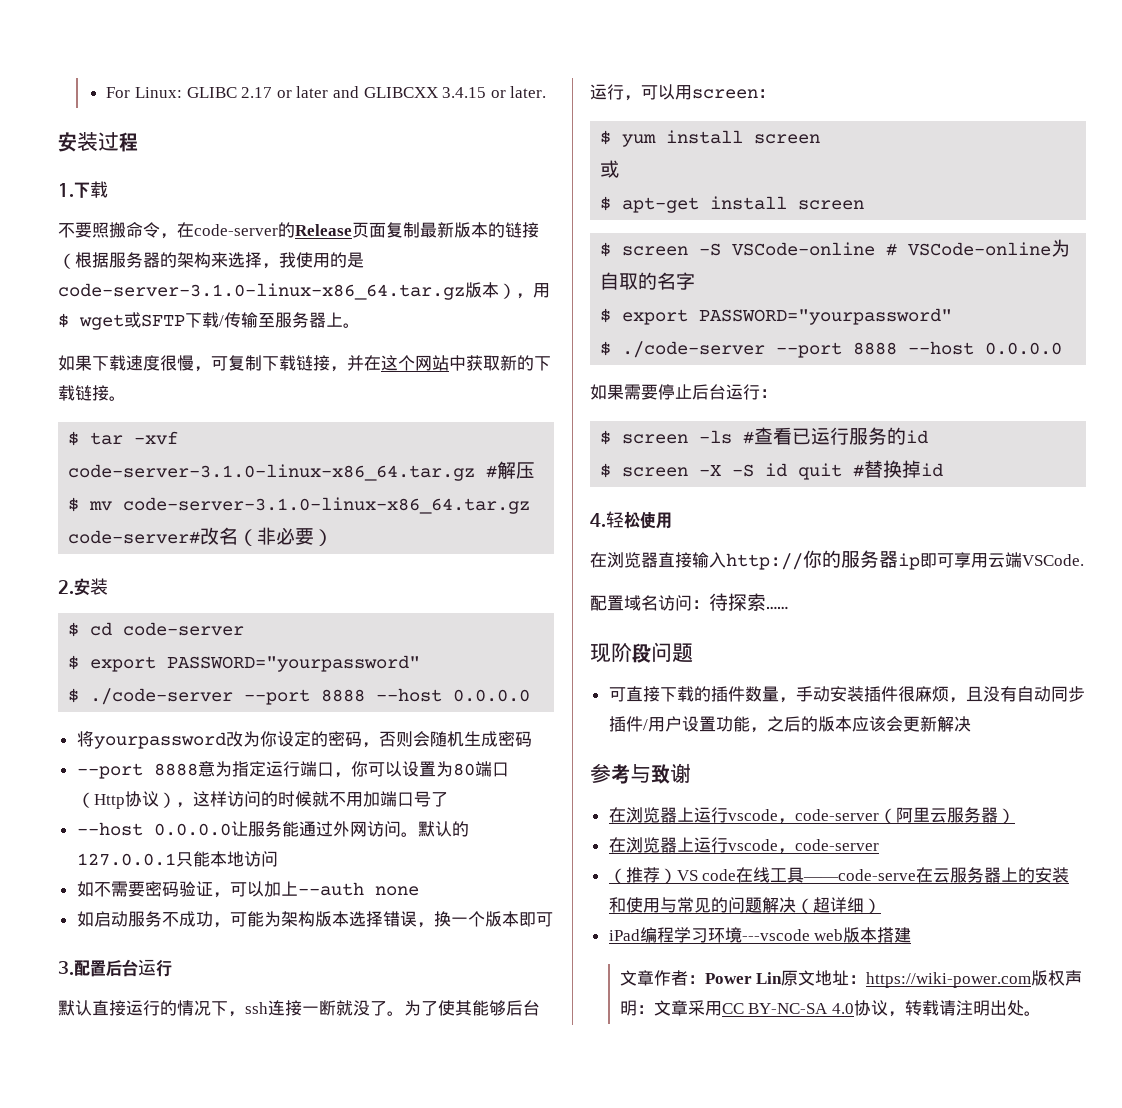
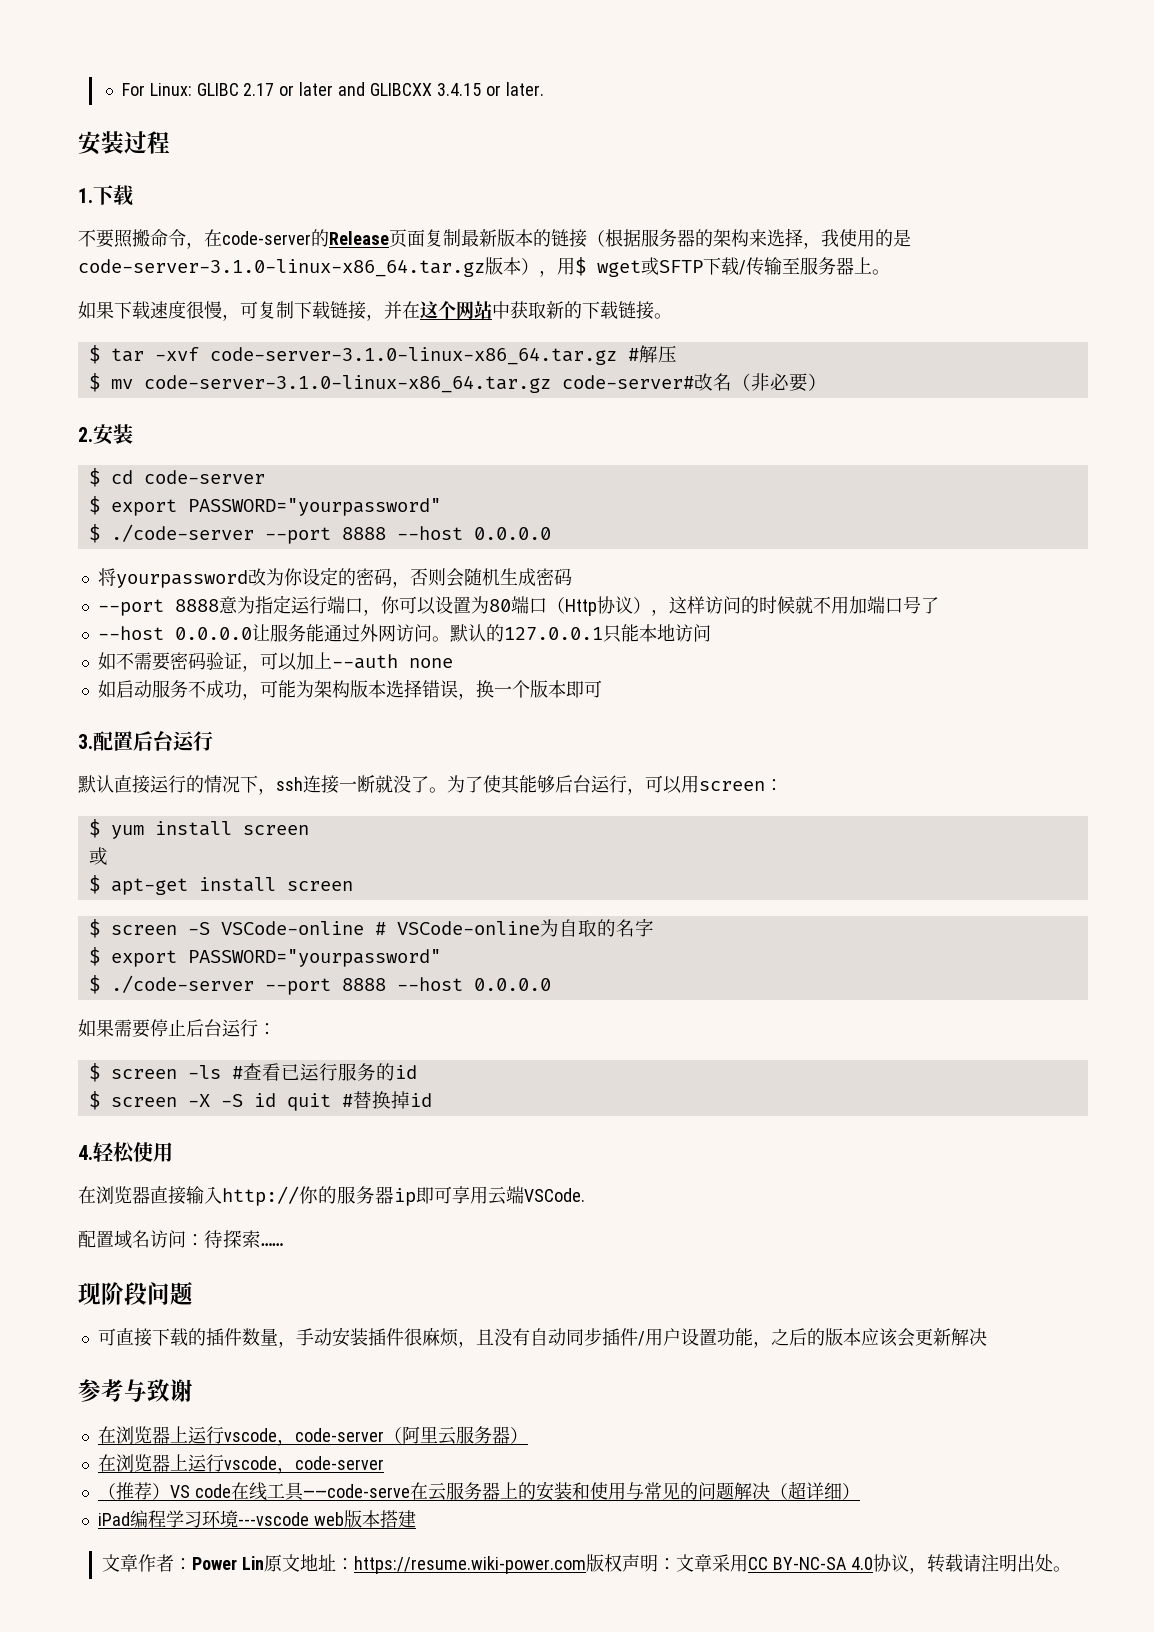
[866,972,1032,988] https://wiki-power.com -> [353,1556,586,1574] https://resume.wiki-power.com

